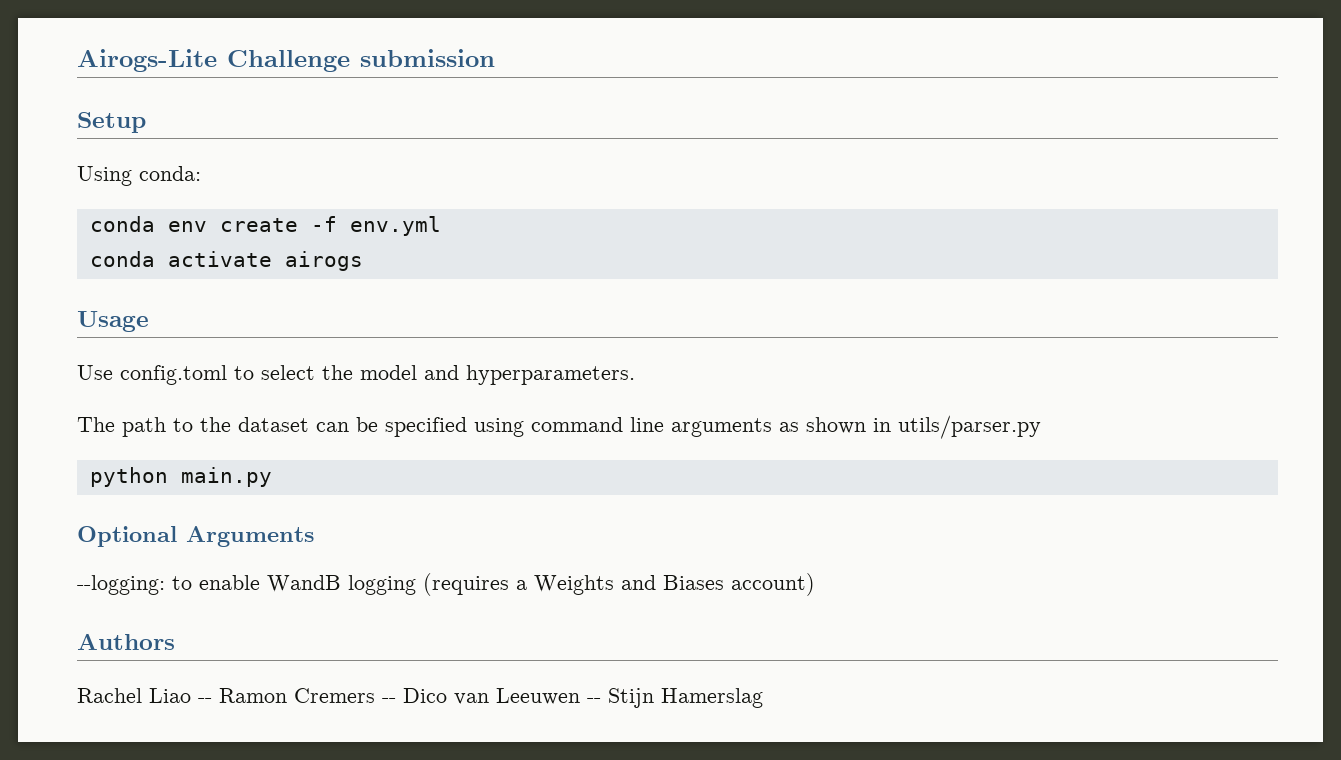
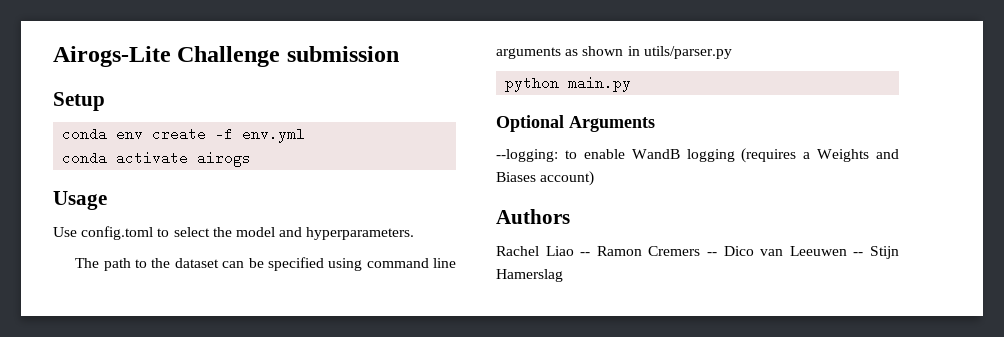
[77,166,201,186] // Using conda: -> (105, 101) none

